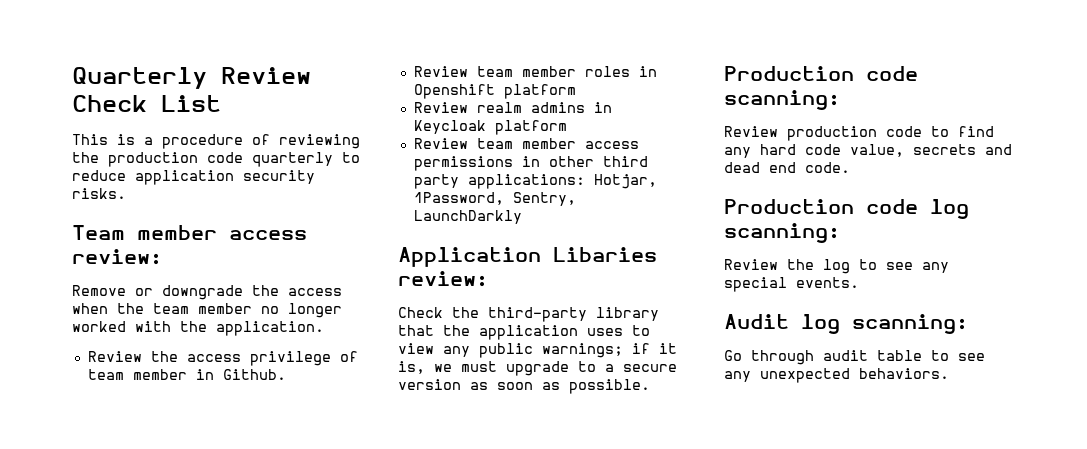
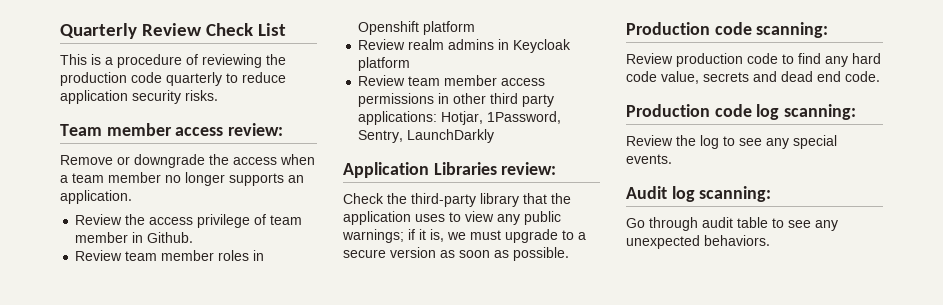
[117,303,144,314] the -> [60,175,68,183] a
[72,321,207,332] worked with the -> [229,173,304,186] supports an
[553,247,657,262] Libaries -> [433,162,497,175] Libraries

